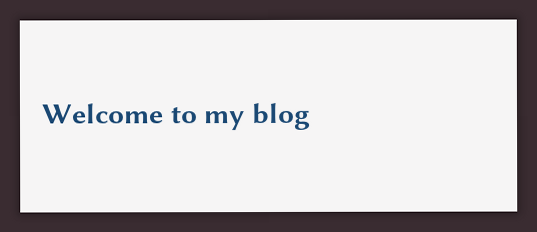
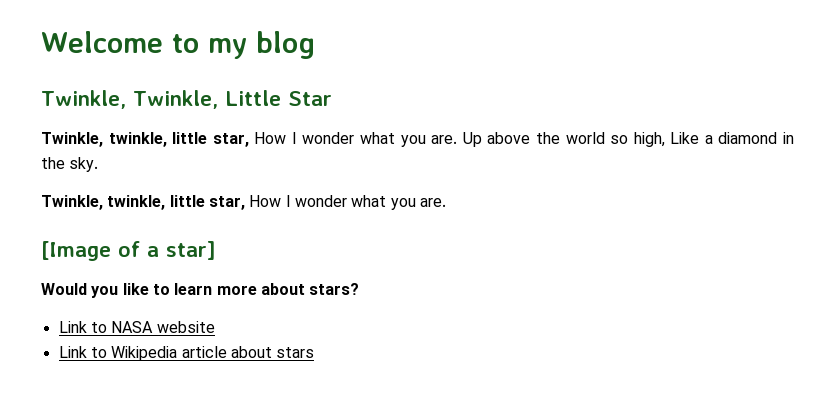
(312, 116) none -> [41,90,332,109] [41,132,794,147] [41,157,99,172] [41,195,446,210] [41,241,216,261] [41,283,360,298] [58,321,215,333] [58,346,315,361] // Twinkle, Twinkle, Little Star // Twinkle, twinkle, little star, How I wonder what you are. Up above the world so high, Like a diamond in the sky. // Twinkle, twinkle, little star, How I wonder what you are. // [Image of a star] // Would you like to learn more about stars? // Link to NASA website // Link to Wikipedia article about stars

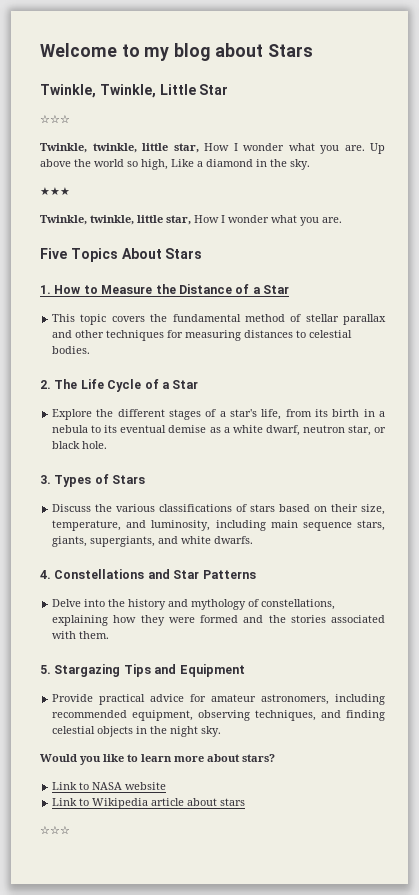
(315, 45) none -> [214,43,313,57] about Stars
(332, 98) none -> [40,115,70,124] // ☆☆☆
(99, 164) none -> [40,187,70,196] // ★★★
[41,241,216,261] [Image of a star] -> [40,248,203,262] [40,284,289,294] [52,314,387,325] [52,330,353,341] [52,346,91,354] [40,379,199,392] [52,409,385,420] [52,425,386,436] [52,441,108,449] [40,474,146,487] [52,504,385,515] [52,520,385,531] [52,536,254,547] [40,569,256,579] [52,599,336,610] [52,615,386,626] [52,631,110,639] [40,664,245,677] [52,694,385,705] [52,710,385,721] [52,726,222,737] Five Topics About Stars // 1. How to Measure the Distance of a Star // This topic covers the fundamental method of stellar parallax and other techniques for measuring distances to celestial bodies. // 2. The Life Cycle of a Star // Explore the different stages of a star's life, from its birth in a nebula to its eventual demise as a white dwarf, neutron star, or black hole. // 3. Types of Stars // Discuss the various classifications of stars based on their size, temperature, and luminosity, including main sequence stars, giants, supergiants, and white dwarfs. // 4. Constellations and Star Patterns // Delve into the history and mythology of constellations, explaining how they were formed and the stories associated with them. // 5. Stargazing Tips and Equipment // Provide practical advice for amateur astronomers, including recommended equipment, observing techniques, and finding celestial objects in the night sky.
(315, 352) none -> [40,826,70,835] // ☆☆☆

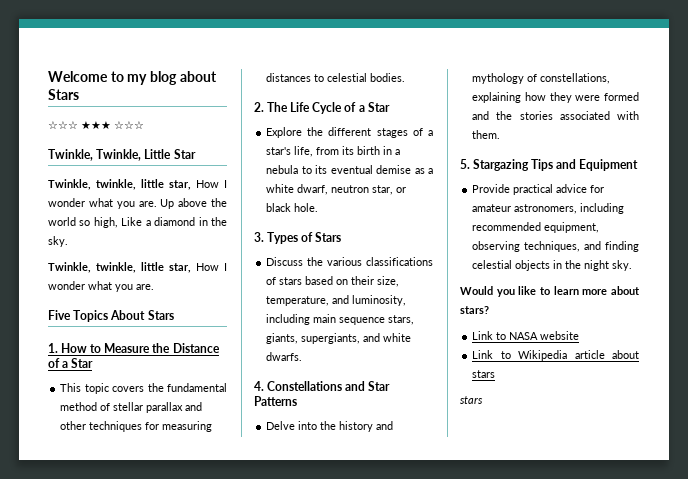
(313, 50) none -> [48,121,144,130] // ☆☆☆ ★★★ ☆☆☆
[40,115,70,124] // ☆☆☆ -> (196, 154) none
[40,187,70,196] // ★★★ -> (68, 241) none
[40,826,70,835] ☆☆☆ -> [460,396,483,404] stars

